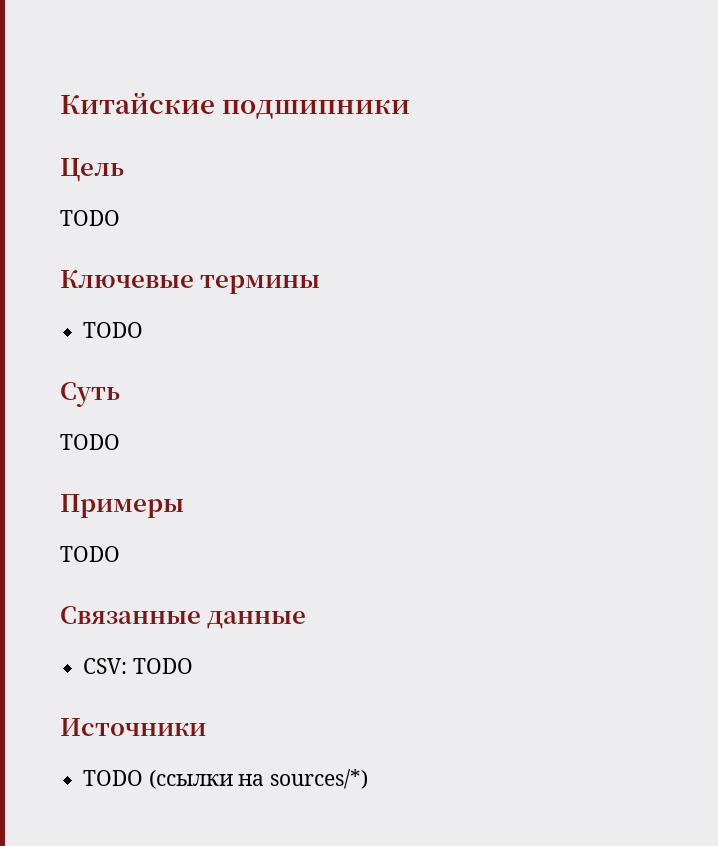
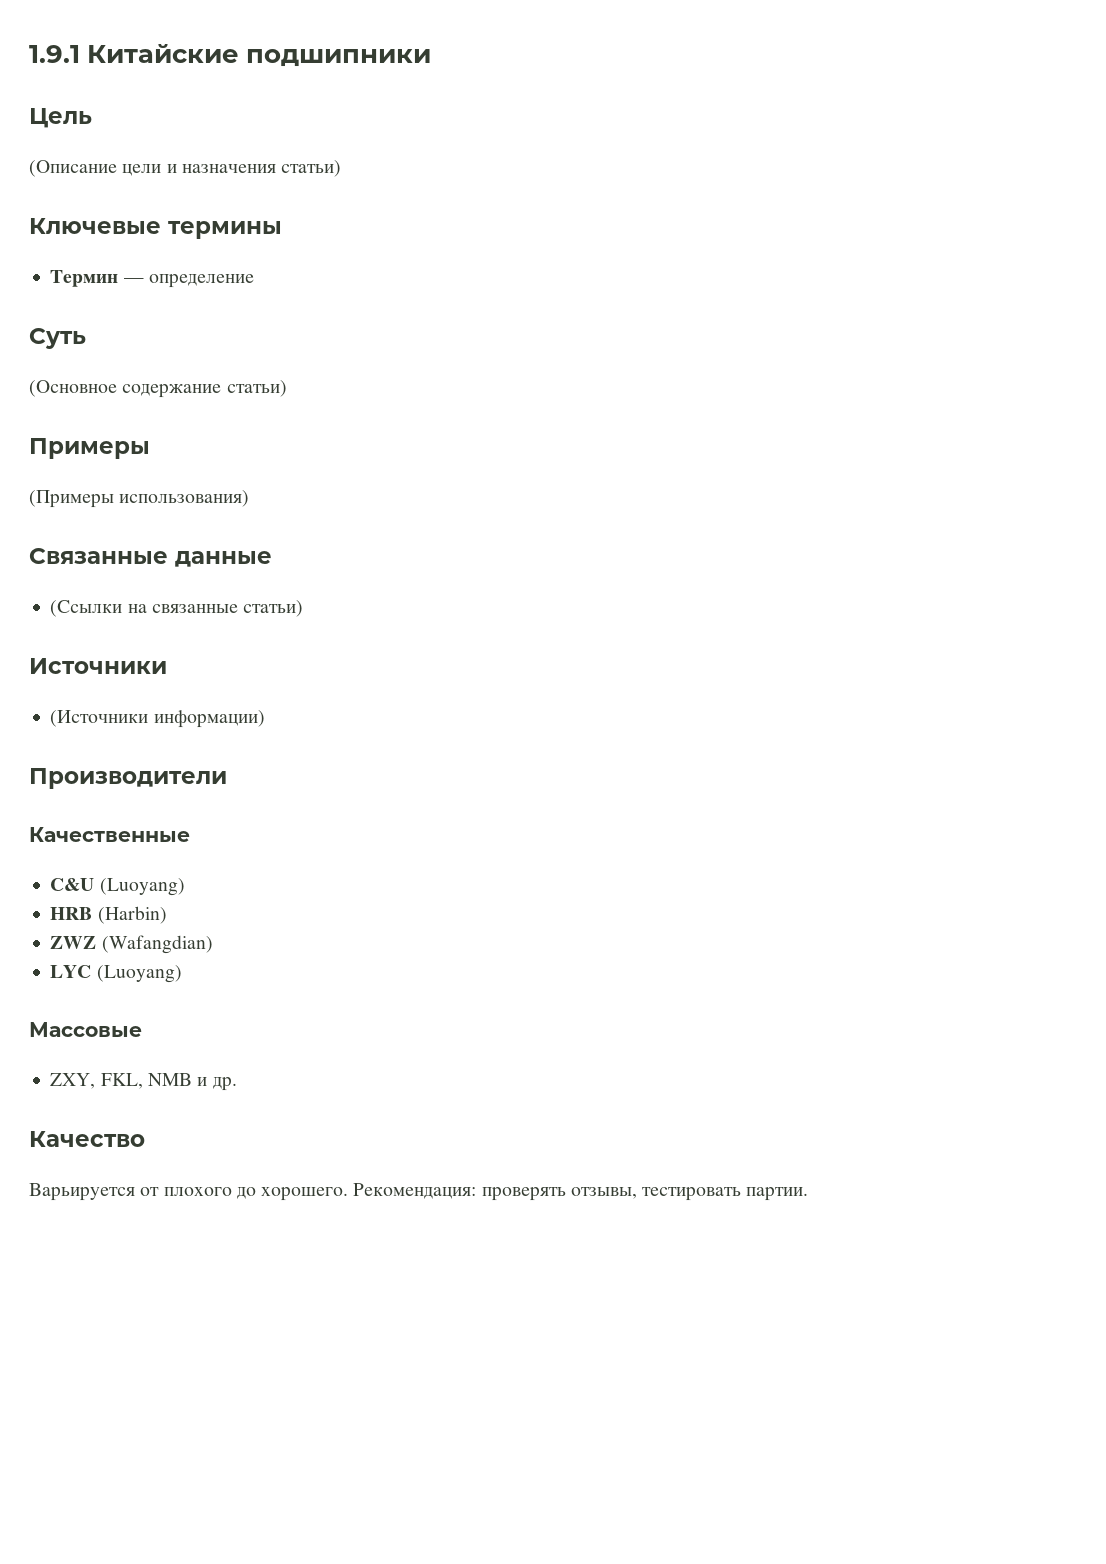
(60, 103) none -> [29,45,80,63] 1.9.1
[60,210,120,226] [60,270,321,294] [83,322,144,338] [60,382,120,407] [60,434,120,450] TODO // Ключевые термины // TODO // Суть // TODO -> [29,160,342,177] [29,218,282,239] [50,270,254,288] [29,328,86,349] [29,380,287,398] (Описание цели и назначения статьи) // Ключевые термины // Термин — определение // Суть // (Основное содержание статьи)
[60,546,120,562] TODO -> [29,490,250,508] (Примеры использования)
[83,658,193,674] [60,718,206,736] [83,769,369,789] CSV: TODO // Источники // TODO (ссылки на sources/*) -> [50,600,304,617] [29,658,167,674] [50,710,265,728] [29,768,227,789] [29,827,190,842] [50,878,185,896] [50,906,167,924] [50,935,213,954] [50,965,182,983] [29,1022,142,1037] [50,1073,237,1091] [29,1131,145,1147] [29,1183,809,1201] (Ссылки на связанные статьи) // Источники // (Источники информации) // Производители // Качественные // C&U (Luoyang) // HRB (Harbin) // ZWZ (Wafangdian) // LYC (Luoyang) // Массовые // ZXY, FKL, NMB и др. // Качество // Варьируется от плохого до хорошего. Рекомендация: проверять отзывы, тестировать партии.

